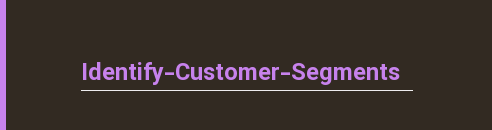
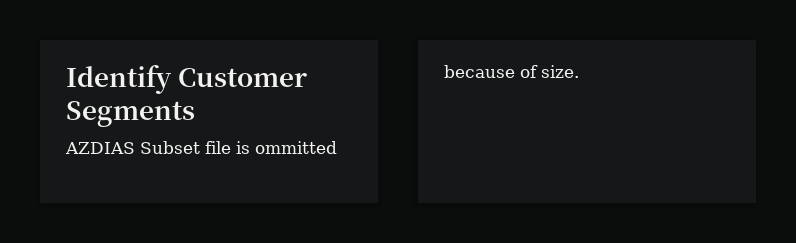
[81,62,400,85] Identify-Customer-Segments -> [66,65,308,94] [66,101,195,127] [65,141,337,154] [444,65,579,78] Identify Customer Segments // AZDIAS Subset file is ommitted because of size.

